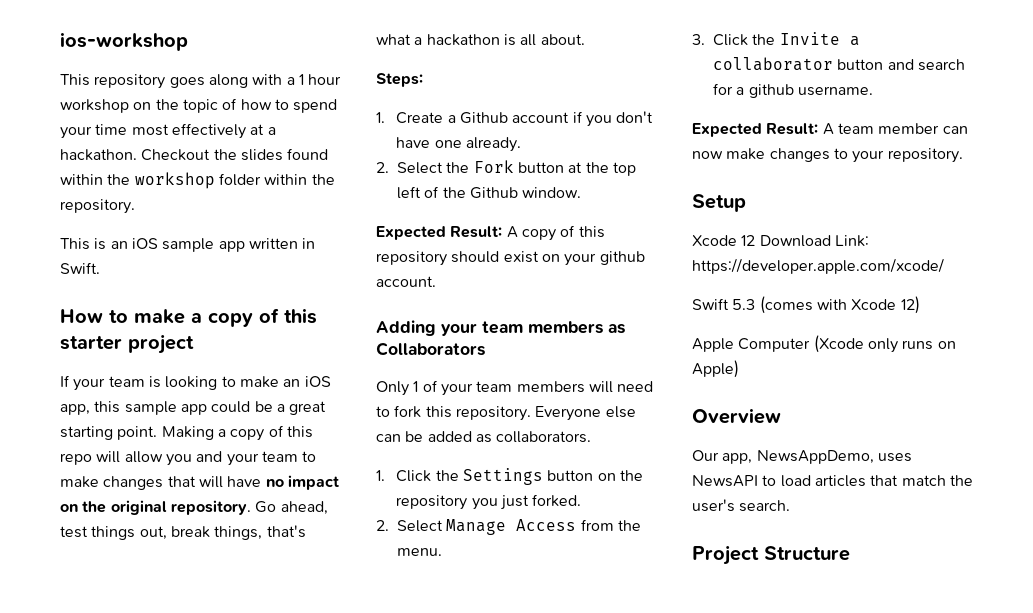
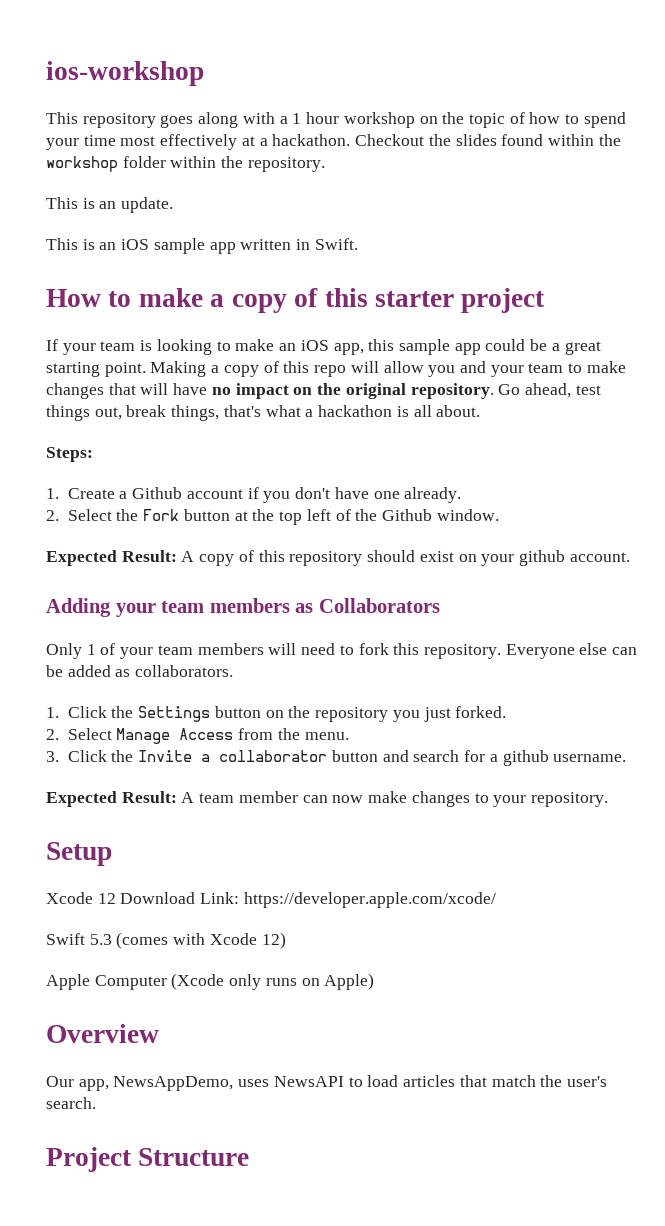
(135, 206) none -> [46,197,174,213] // This is an update.

